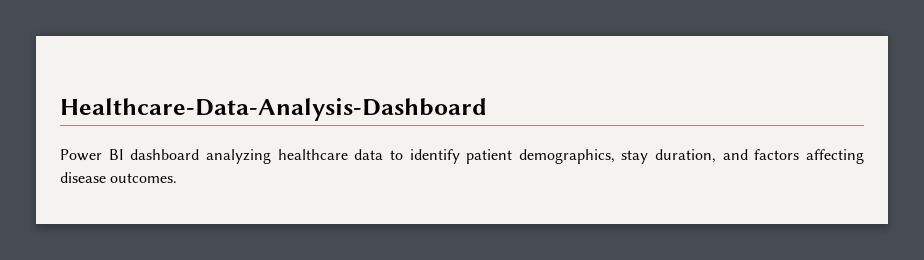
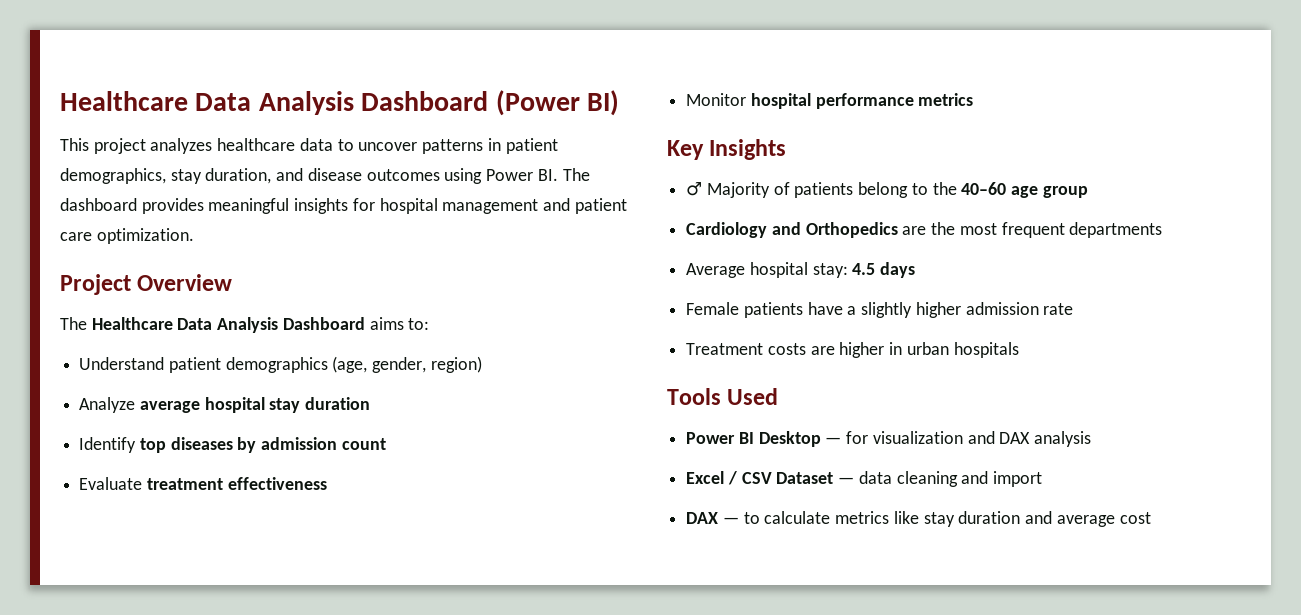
[60,98,487,121] [60,149,460,164] Healthcare-Data-Analysis-Dashboard // Power BI dashboard analyzing healthcare data to identify -> [60,90,620,116] [60,138,501,154] Healthcare Data Analysis Dashboard (Power BI) // This project analyzes healthcare data to uncover patterns in
[754,149,864,164] [60,172,178,183] factors affecting disease outcomes. -> [307,168,590,184] [60,198,627,214] [60,228,194,244] [60,274,233,295] [60,317,430,333] [79,356,482,373] [79,397,371,413] [79,437,386,453] [79,477,327,490] [686,93,974,109] [667,139,787,160] [686,182,1088,198] [686,222,1163,238] [686,262,916,278] [686,302,1074,318] [686,342,1019,358] [667,388,779,405] [686,431,1092,447] [686,471,1043,487] [686,511,1151,527] disease outcomes using Power BI. The dashboard provides meaningful insights for hospital management and patient care optimization. // Project Overview // The Healthcare Data Analysis Dashboard aims to: // Understand patient demographics (age, gender, region) // Analyze average hospital stay duration // Identify top diseases by admission count // Evaluate treatment effectiveness // Monitor hospital performance metrics // Key Insights // ♂ Majority of patients belong to the 40–60 age group // Cardiology and Orthopedics are the most frequent departments // Average hospital stay: 4.5 days // Female patients have a slightly higher admission rate // Treatment costs are higher in urban hospitals // Tools Used // Power BI Desktop — for visualization and DAX analysis // Excel / CSV Dataset — data cleaning and import // DAX — to calculate metrics like stay duration and average cost

